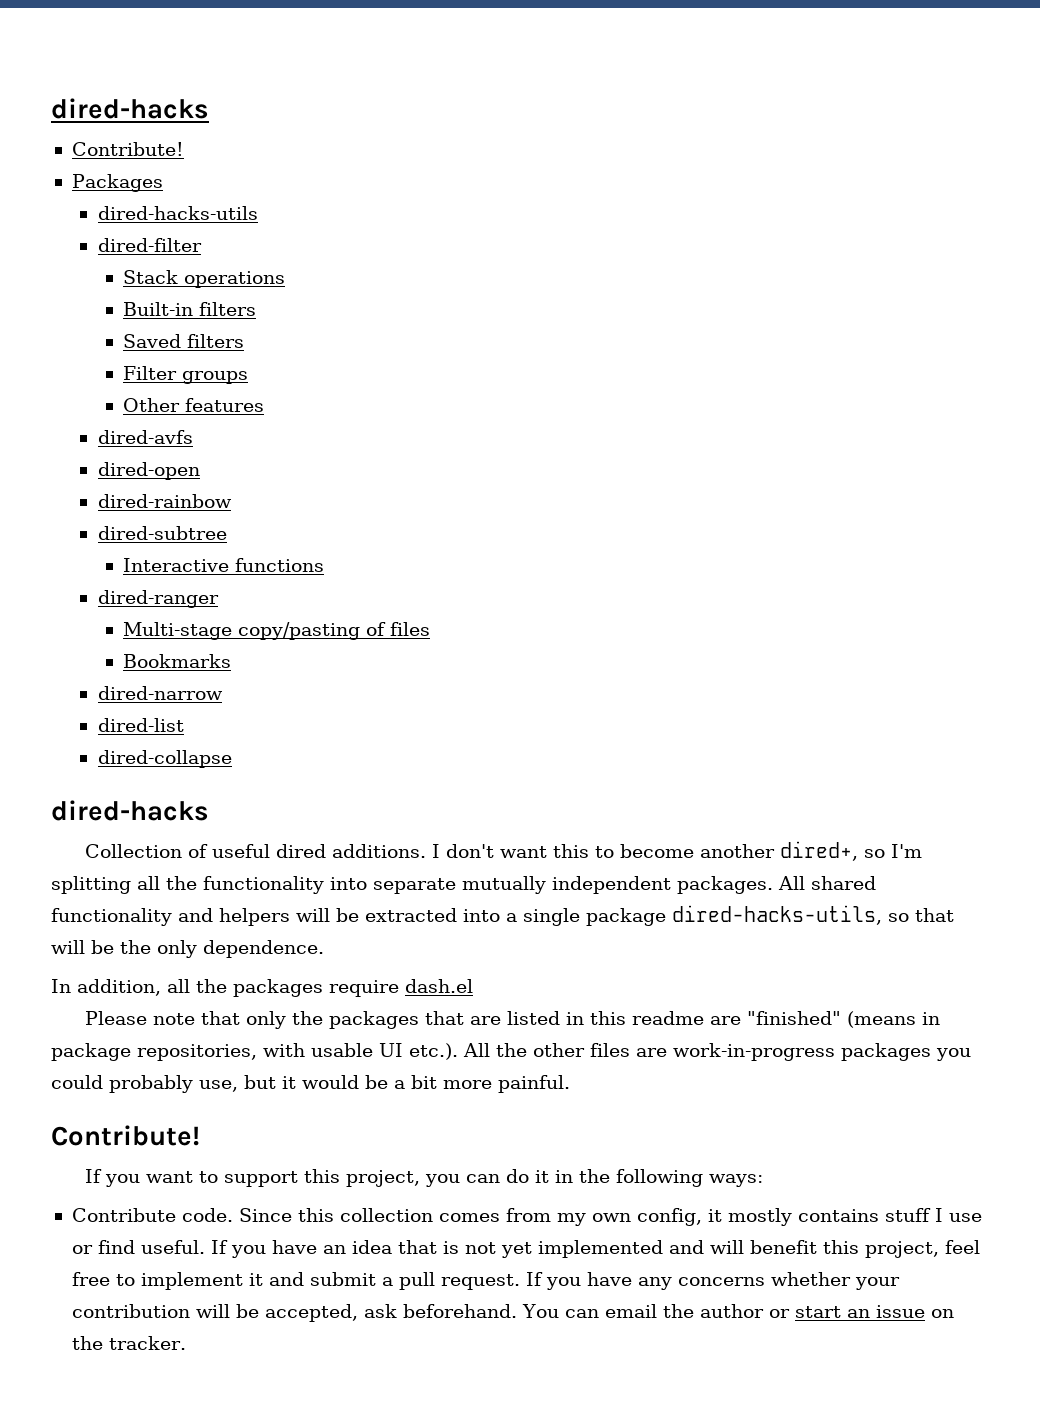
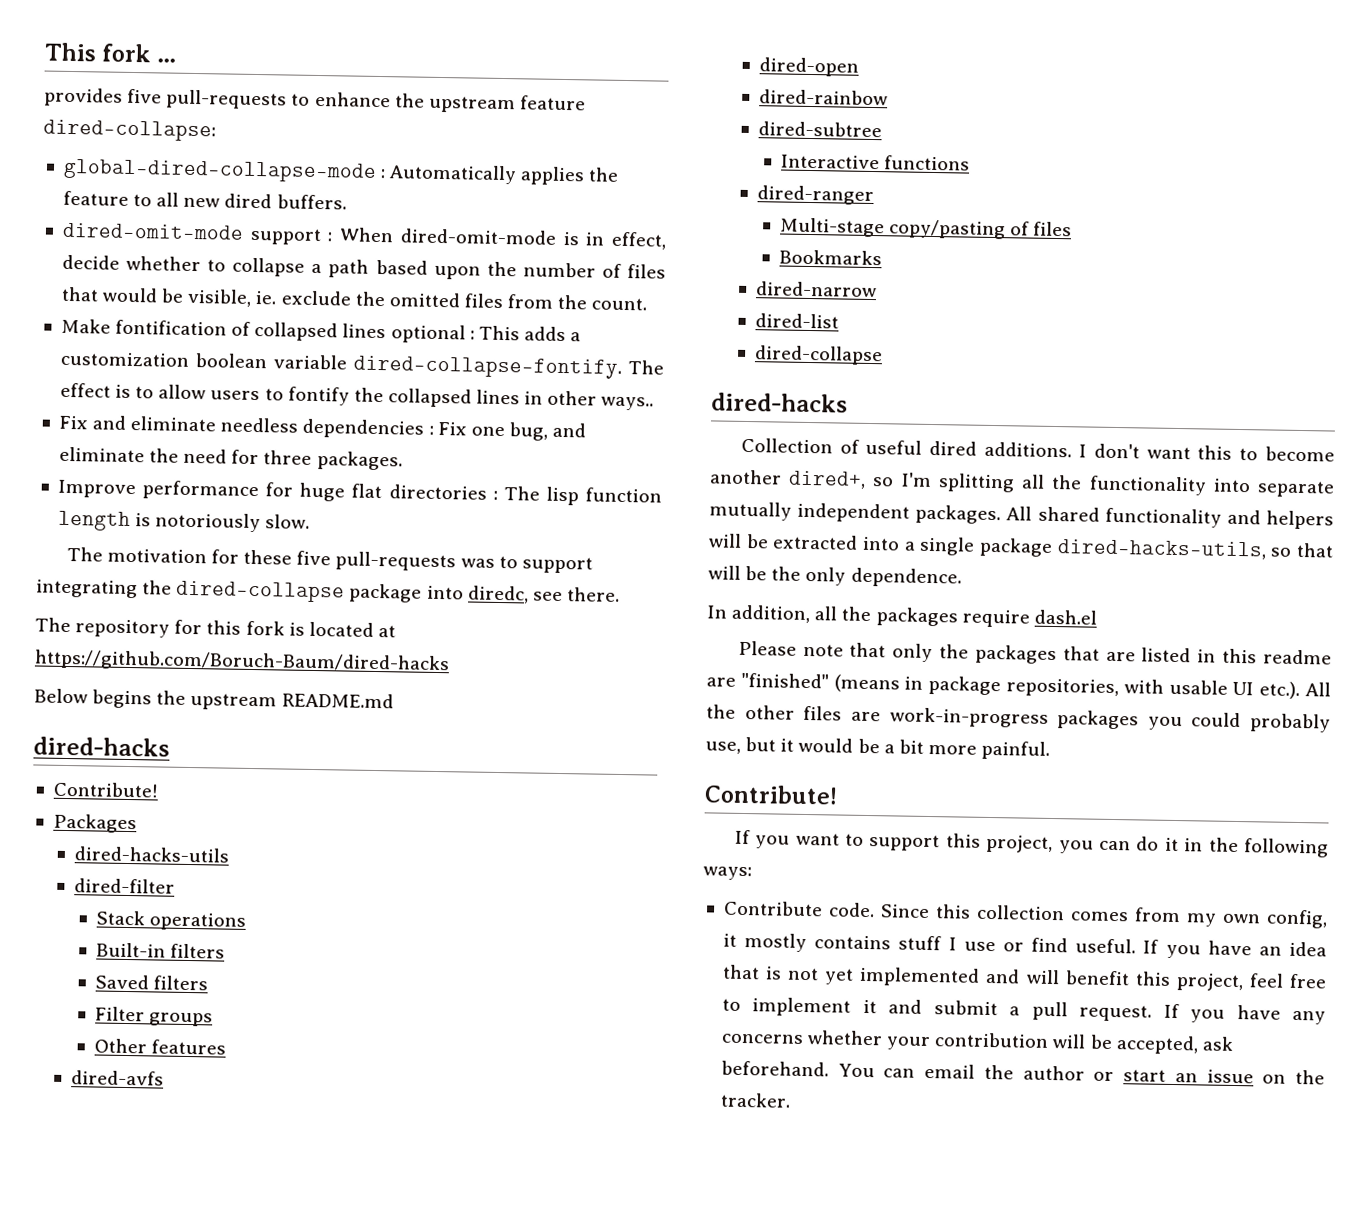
(51, 108) none -> [44,42,176,63] [44,87,586,114] [43,119,216,142] [62,158,620,186] [62,190,347,210] [61,222,667,250] [61,254,667,280] [60,286,648,311] [60,318,582,344] [59,351,665,379] [59,382,655,411] [58,415,587,441] [58,446,403,471] [57,479,662,506] [57,510,311,533] [66,546,593,574] [36,579,620,604] [35,617,396,638] [34,649,450,675] [34,688,394,711] This fork ... // provides five pull-requests to enhance the upstream feature dired-collapse: // global-dired-collapse-mode : Automatically applies the feature to all new dired buffers. // dired-omit-mode support : When dired-omit-mode is in effect, decide whether to collapse a path based upon the number of files that would be visible, ie. exclude the omitted files from the count. // Make fontification of collapsed lines optional : This adds a customization boolean variable dired-collapse-fontify. The effect is to allow users to fontify the collapsed lines in other ways.. // Fix and eliminate needless dependencies : Fix one bug, and eliminate the need for three packages. // Improve performance for huge flat directories : The lisp function length is notoriously slow. // The motivation for these five pull-requests was to support integrating the dired-collapse package into diredc, see there. // The repository for this fork is located at https://github.com/Boruch-Baum/dired-hacks // Below begins the upstream README.md //

